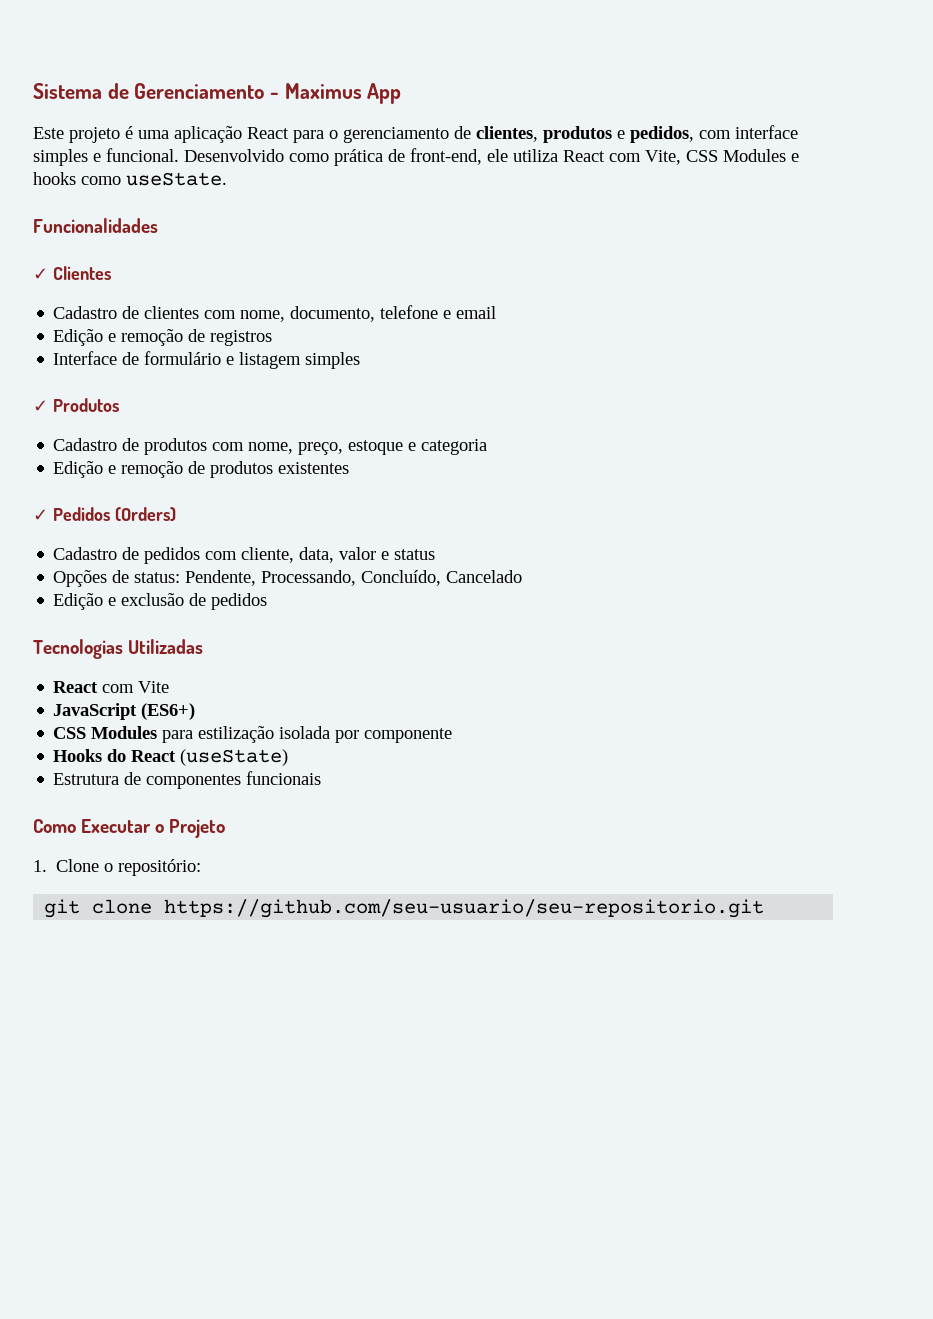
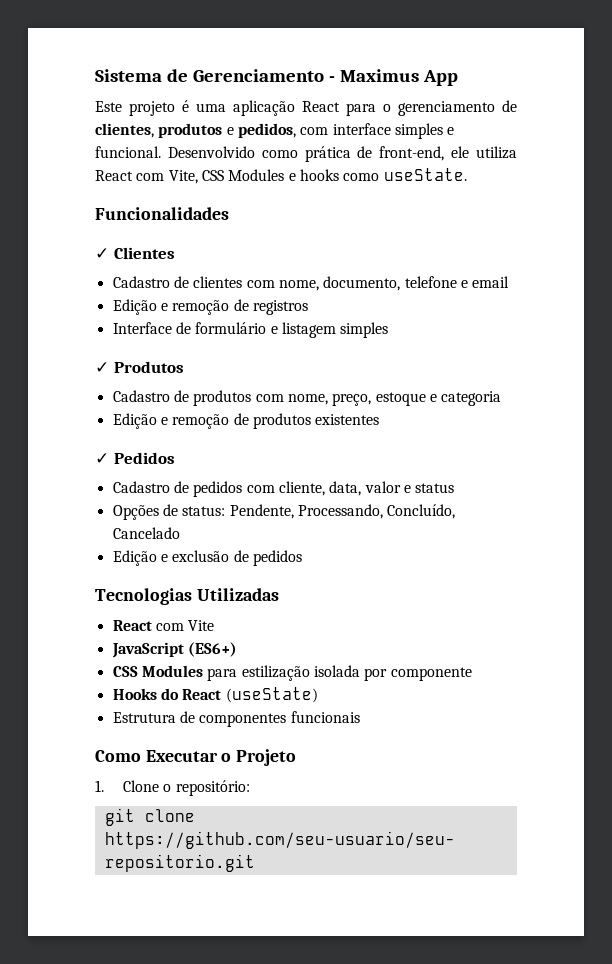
[114,507,176,522] (Orders) -> (175, 458) none

